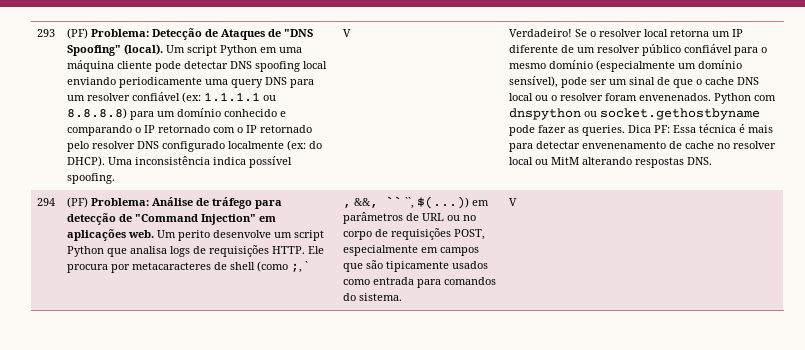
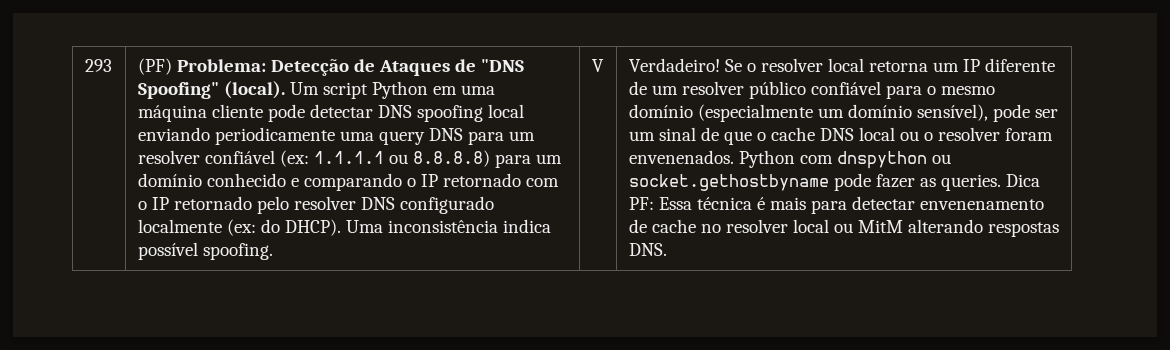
[36,198,55,206] [66,197,282,209] [66,213,276,225] [66,229,324,241] [66,245,324,257] [66,261,308,273] [342,196,489,209] [342,212,476,224] [342,228,485,240] [342,245,479,256] [342,260,488,272] [342,277,496,288] [342,293,402,301] [508,198,517,206] // 294 | (PF) Problema: Análise de tráfego para detecção de "Command Injection" em aplicações web. Um perito desenvolve um script Python que analisa logs de requisições HTTP. Ele procura por metacaracteres de shell (como ;, ` | , &&, `` ``, $(...)) em parâmetros de URL ou no corpo de requisições POST, especialmente em campos que são tipicamente usados como entrada para comandos do sistema. | V -> (667, 249) none

